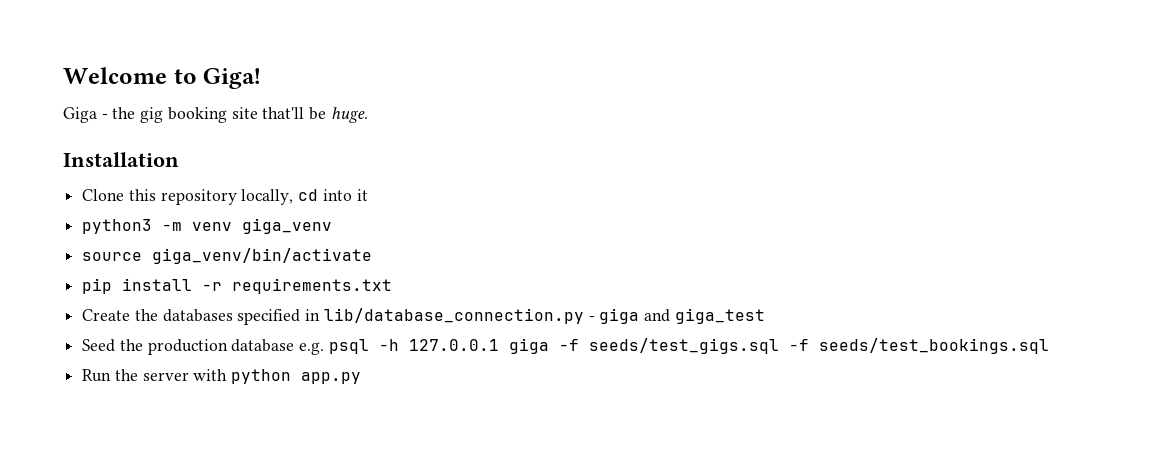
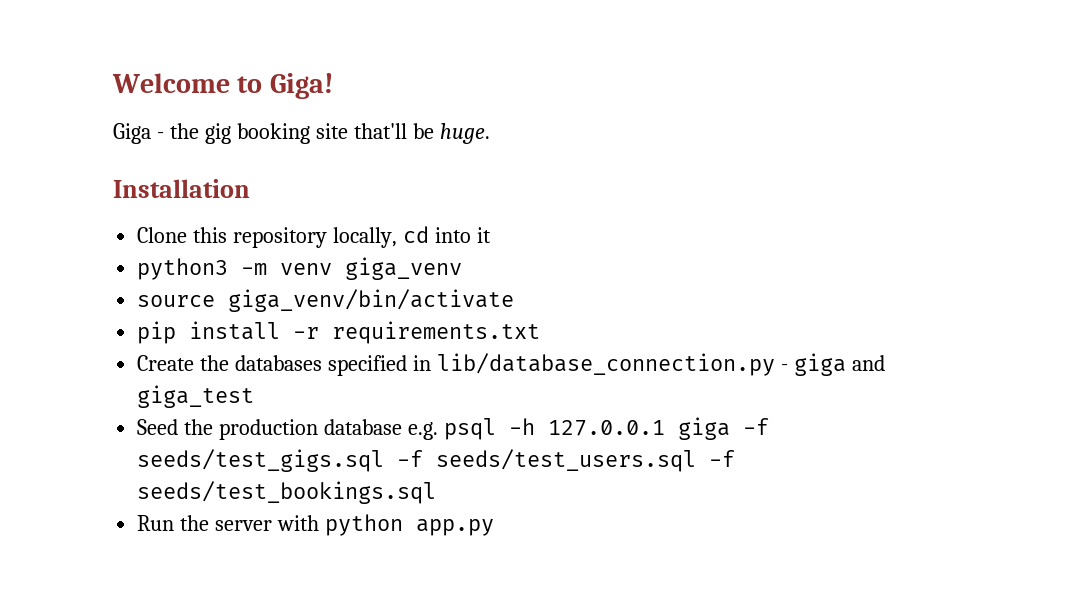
(809, 345) none -> [436,449,736,472] seeds/test_users.sql -f

